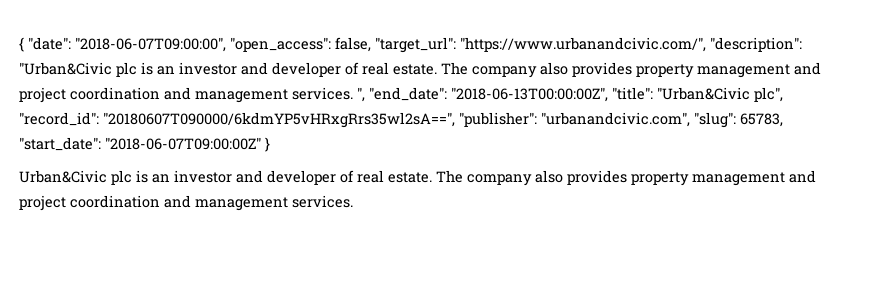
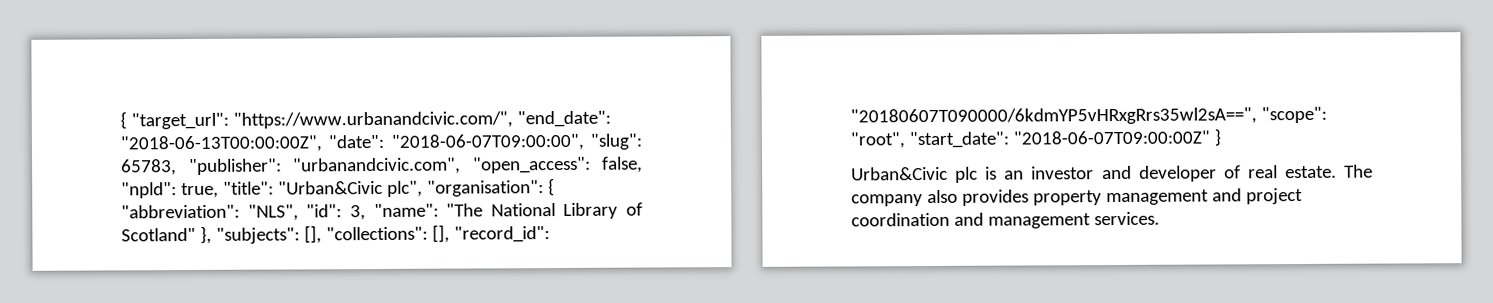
[19,37,802,53] [19,62,821,78] [19,87,783,103] [19,112,783,128] { "date": "2018-06-07T09:00:00", "open_access": false, "target_url": "https://www.urbanandcivic.com/", "description": "Urban&Civic plc is an investor and developer of real estate. The company also provides property management and project coordination and management services. ", "end_date": "2018-06-13T00:00:00Z", "title": "Urban&Civic plc", "record_id": "20180607T090000/6kdmYP5vHRxgRrs35wl2sA==", "publisher": "urbanandcivic.com", "slug": 65783, -> [120,110,611,130] [120,133,642,153] [121,156,643,176] [121,178,555,199] [121,202,643,221] [121,224,550,244] [850,106,1327,126] [850,132,905,149] { "target_url": "https://www.urbanandcivic.com/", "end_date": "2018-06-13T00:00:00Z", "date": "2018-06-07T09:00:00", "slug": 65783, "publisher": "urbanandcivic.com", "open_access": false, "npld": true, "title": "Urban&Civic plc", "organisation": { "abbreviation": "NLS", "id": 3, "name": "The National Library of Scotland" }, "subjects": [], "collections": [], "record_id": "20180607T090000/6kdmYP5vHRxgRrs35wl2sA==", "scope": "root",

